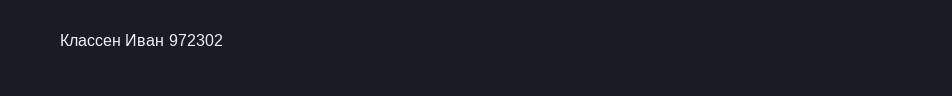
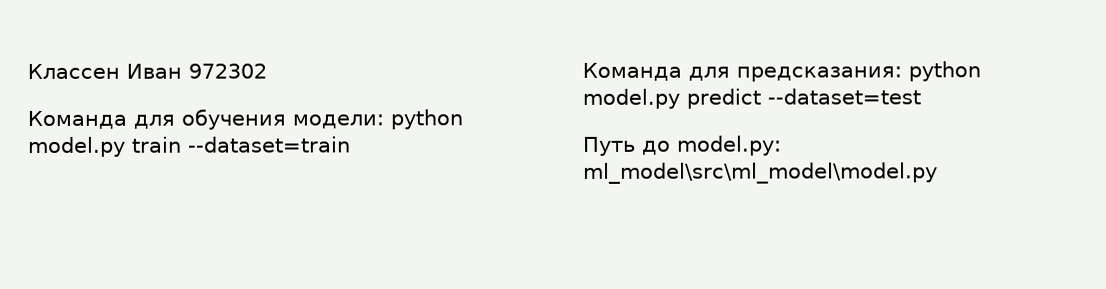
(223, 40) none -> [27,108,463,130] [27,136,351,158] [582,61,981,82] [582,88,921,109] [582,135,782,156] [583,162,938,184] // Команда для обучения модели: python model.py train --dataset=train // Команда для предсказания: python model.py predict --dataset=test // Путь до model.py: ml_model\src\ml_model\model.py

